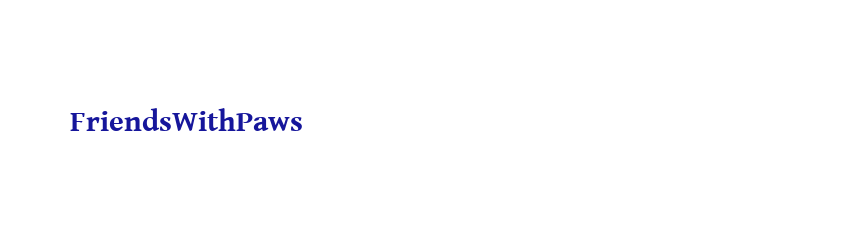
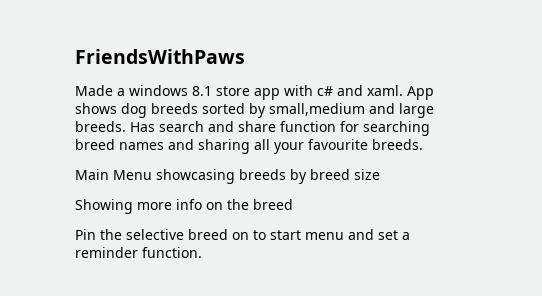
(303, 119) none -> [75,85,434,100] [75,103,434,118] [75,121,430,136] [75,139,423,154] [75,169,380,184] [75,199,293,214] [75,229,410,240] [75,247,202,258] // Made a windows 8.1 store app with c# and xaml. App shows dog breeds sorted by small,medium and large breeds. Has search and share function for searching breed names and sharing all your favourite breeds. // Main Menu showcasing breeds by breed size // Showing more info on the breed // Pin the selective breed on to start menu and set a reminder function.

